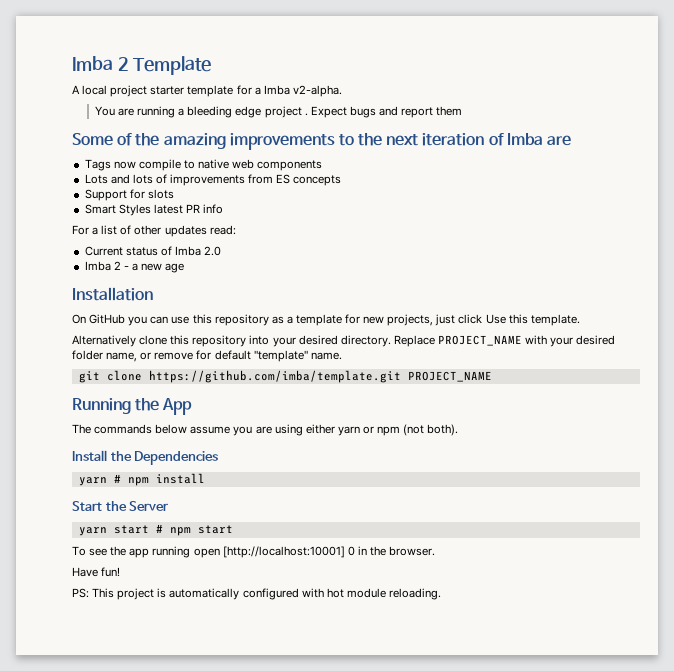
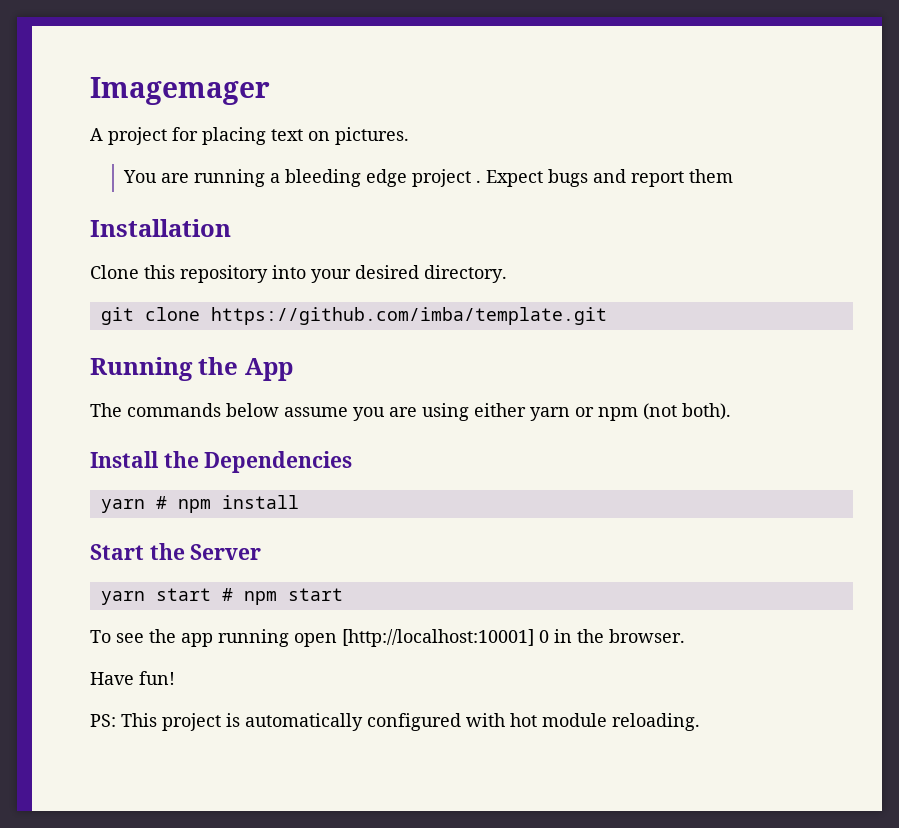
[72,56,212,75] [72,85,342,97] Imba 2 Template // A local project starter template for a Imba v2-alpha. -> [90,77,270,105] [90,127,409,145] Imagemager // A project for placing text on pictures.
[72,133,572,150] [84,159,323,171] [84,174,342,186] [84,189,174,201] [84,204,224,216] [72,225,236,237] [84,246,222,256] [84,261,185,273] [72,287,153,301] [72,314,580,326] [72,335,168,347] Some of the amazing improvements to the next iteration of Imba are // Tags now compile to native web components // Lots and lots of improvements from ES concepts // Support for slots // Smart Styles latest PR info // For a list of other updates read: // Current status of Imba 2.0 // Imba 2 - a new age // Installation // On GitHub you can use this repository as a template for new projects, just click Use this template. // Alternatively clone -> [90,219,231,237] [90,265,139,279] Installation // Clone
[393,335,616,347] [72,350,342,362] Replace PROJECT_NAME with your desired folder name, or remove for default "template" name. -> (507, 274) none
[407,371,492,382] PROJECT_NAME -> (607, 316) none

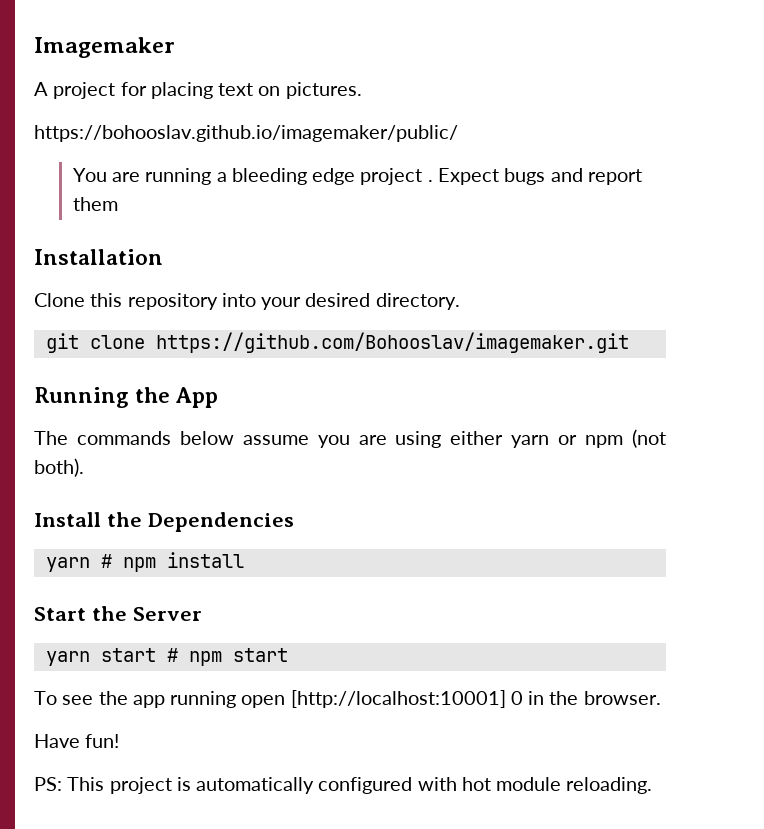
[90,77,270,105] Imagemager -> [34,37,175,58] Imagemaker
(409, 136) none -> [34,125,458,142] // https://bohooslav.github.io/imagemaker/public/
[210,307,607,325] https://github.com/imba/template.git -> [155,332,629,353] https://github.com/Bohooslav/imagemaker.git

